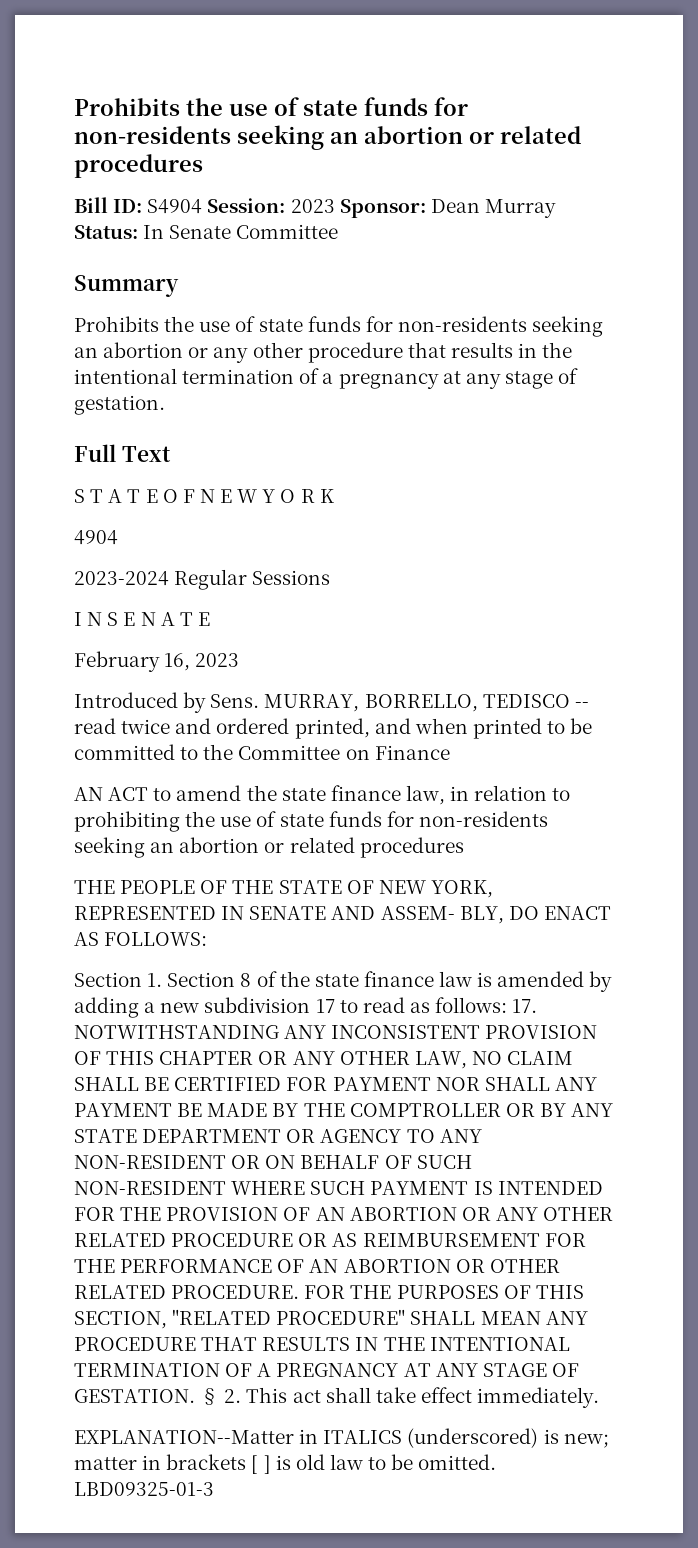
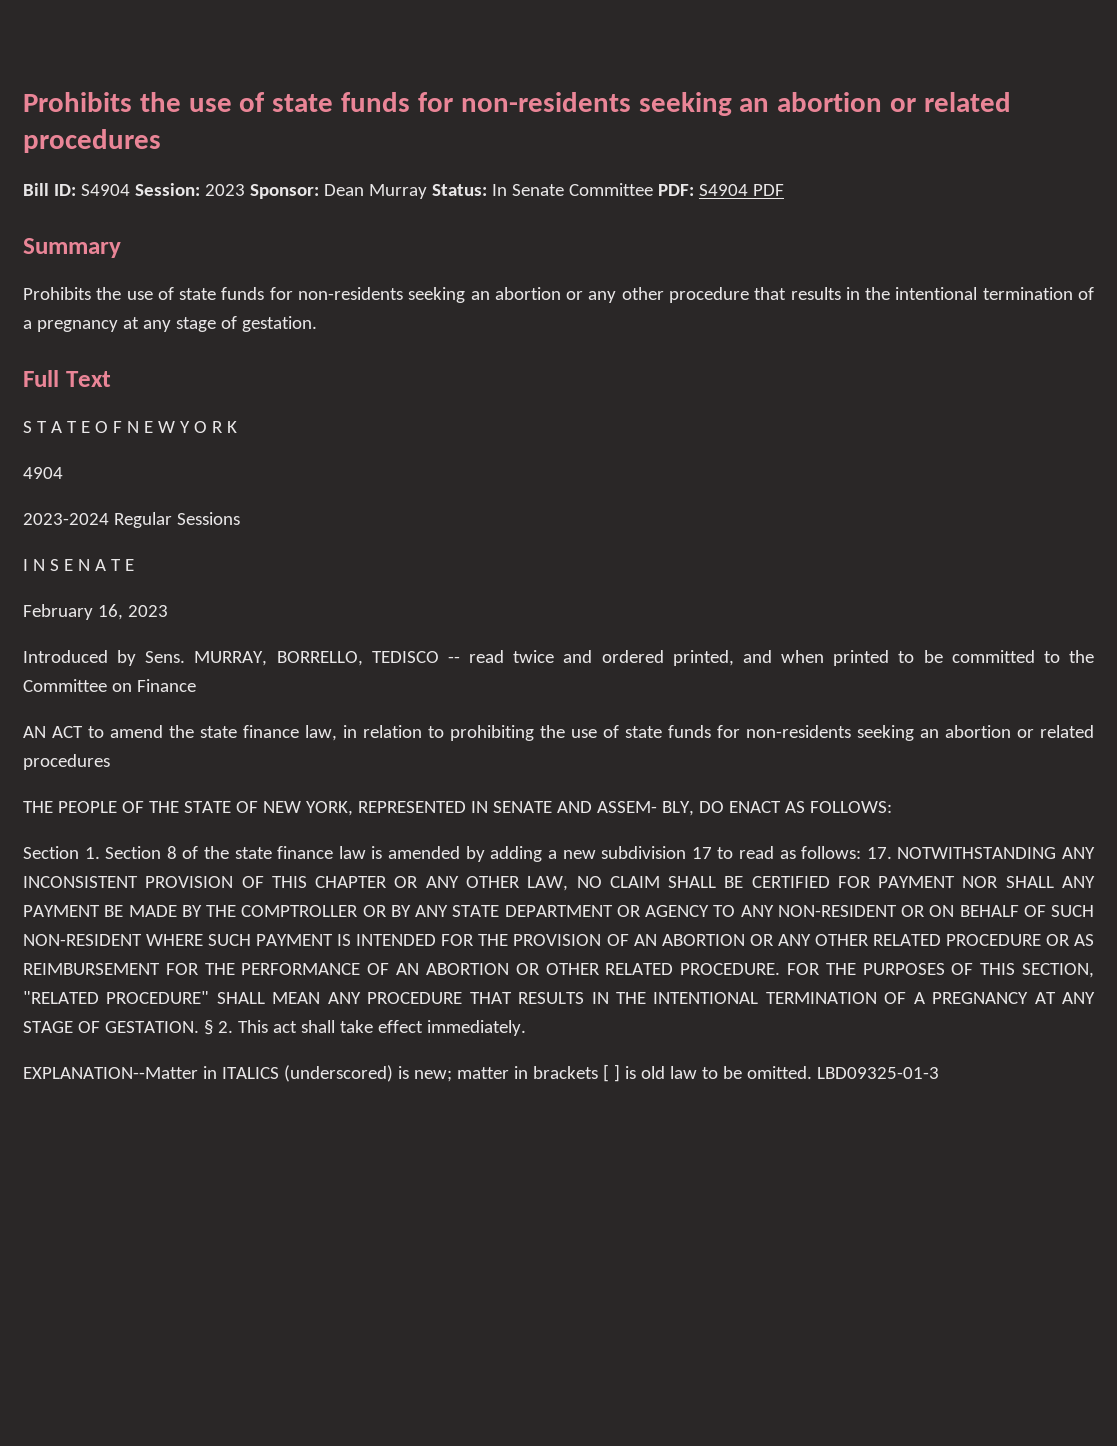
(339, 231) none -> [657,184,784,196] PDF: S4904 PDF

